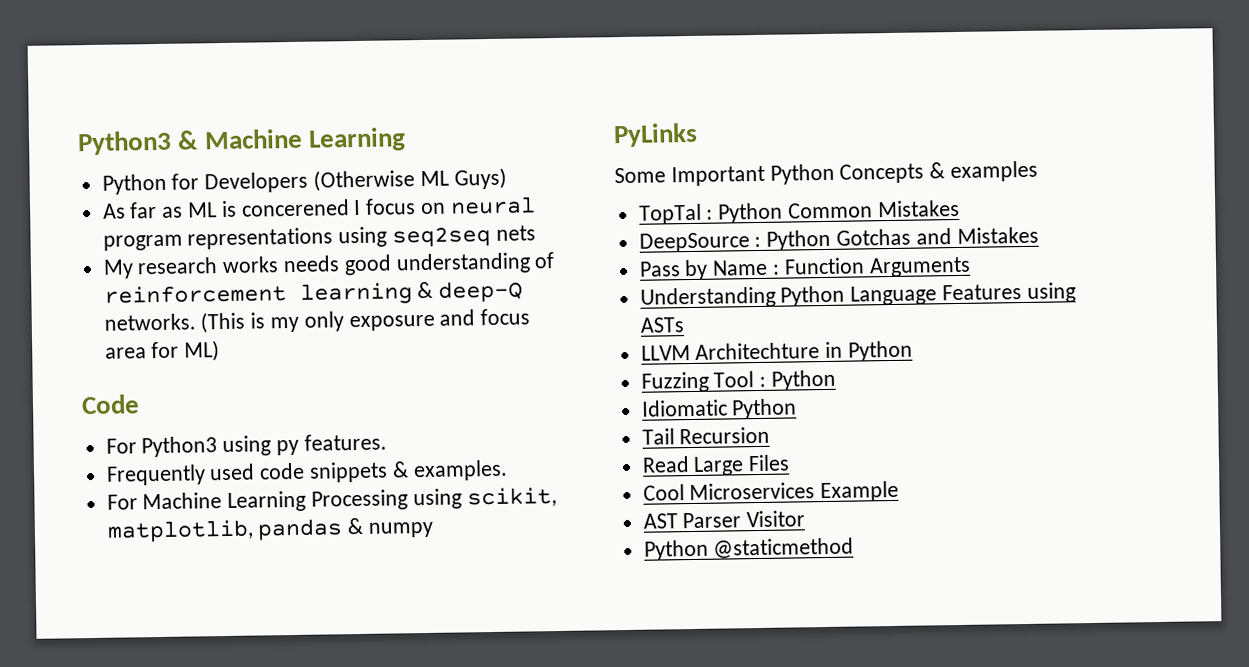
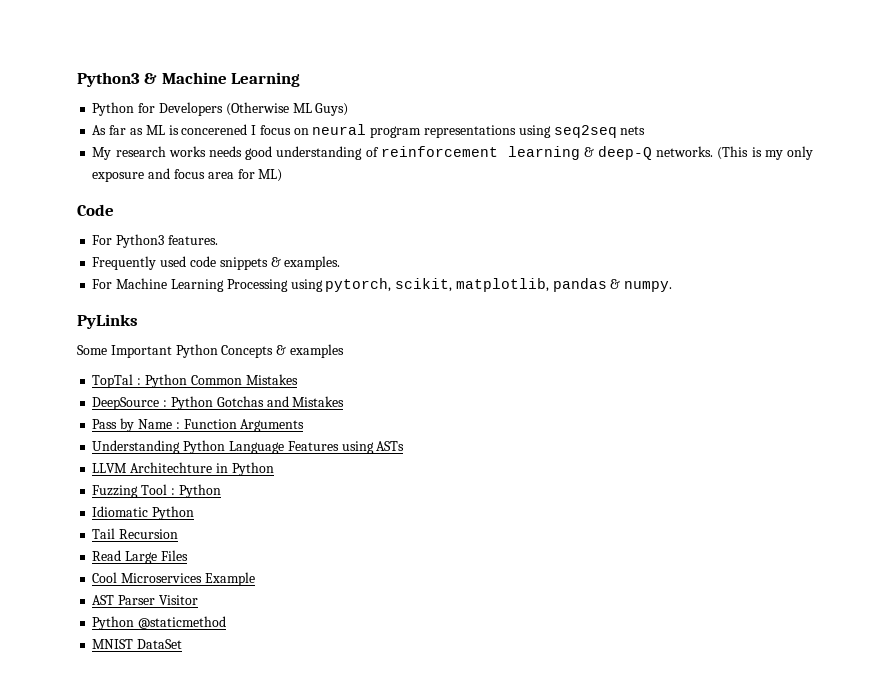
[222,435,300,457] using py -> (165, 241) none
(462, 499) none -> [325,278,392,292] pytorch,
[368,521,435,538] numpy -> [624,281,673,292] numpy.
(855, 548) none -> [92,639,183,649] // MNIST DataSet

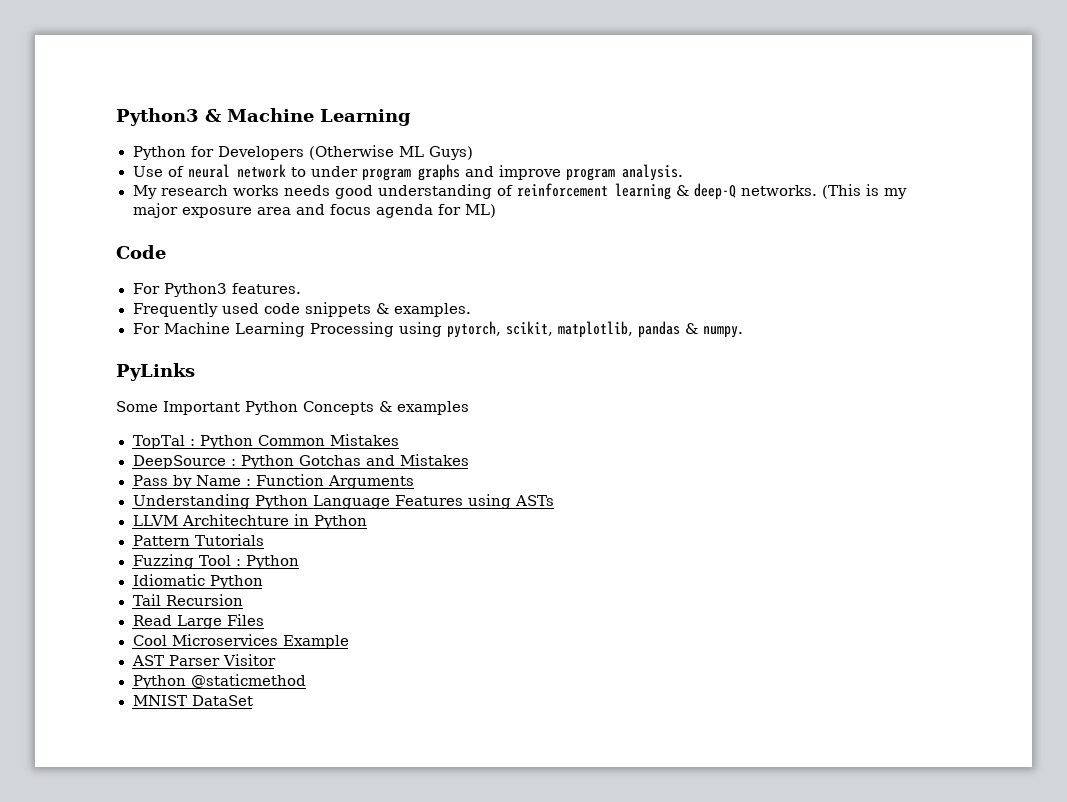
[92,124,646,138] As far as ML is concerened I focus on neural program representations using seq2seq nets -> [132,164,683,181] Use of neural network to under program graphs and improve program analysis.
[787,146,814,160] [92,171,145,182] only exposure -> [132,203,291,218] major exposure area
[207,172,234,179] area -> [375,204,433,218] agenda
(274, 469) none -> [132,534,264,546] // Pattern Tutorials

